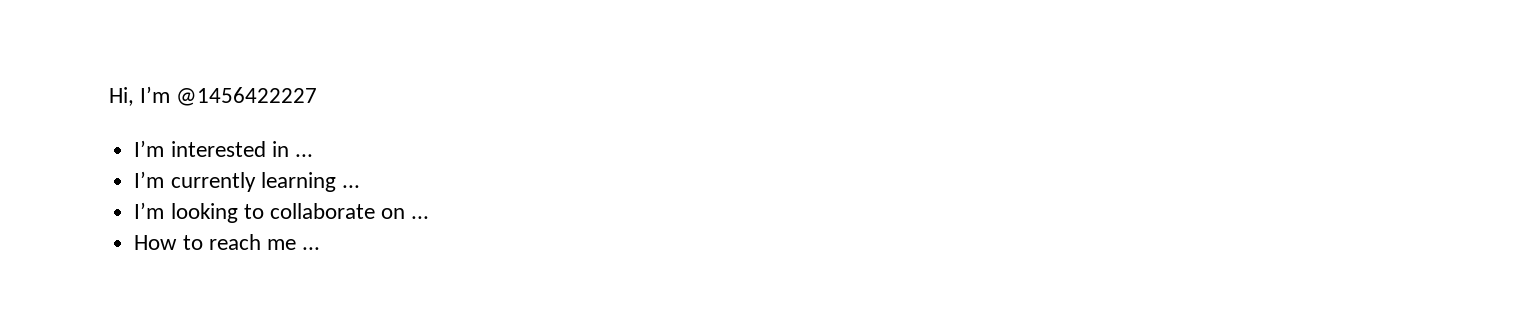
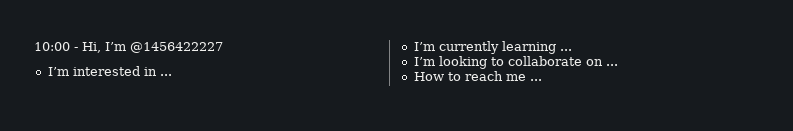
(109, 96) none -> [34,42,78,51] 10:00 -

